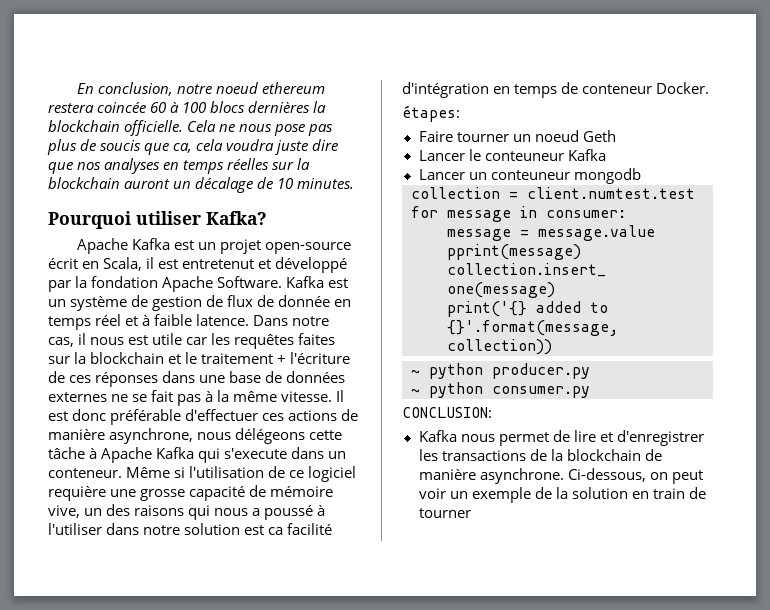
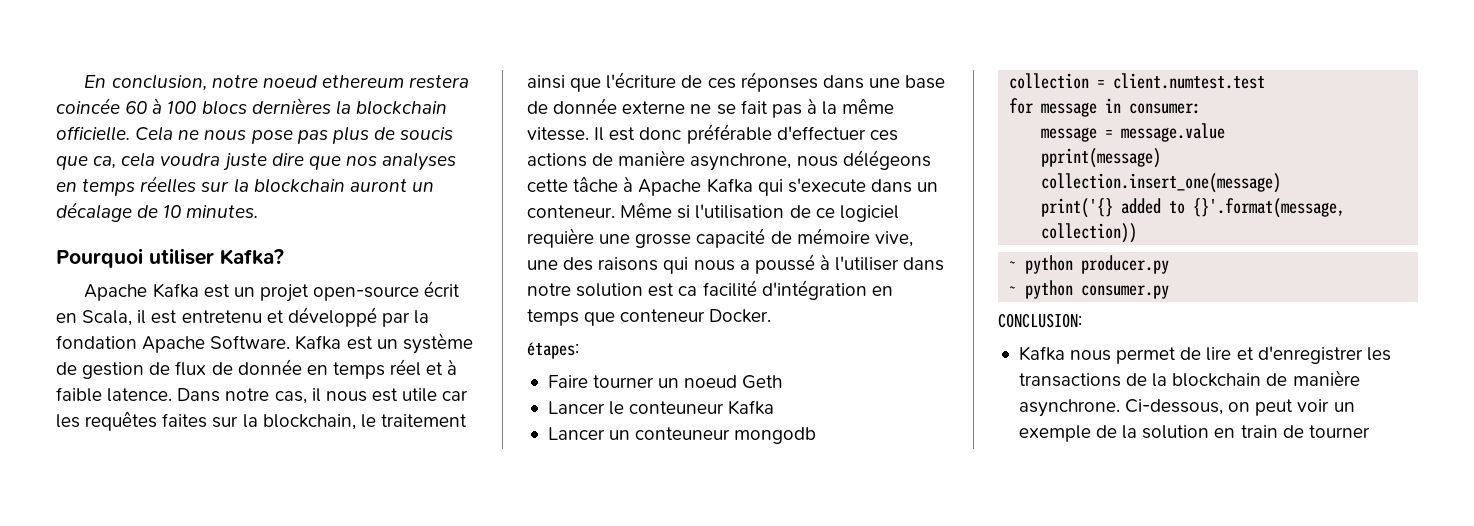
[182,259,255,269] entretenut -> [181,310,262,323] entretenu
[90,352,287,364] blockchain et le traitement + -> [262,414,467,430] [527,75,602,92] blockchain, le traitement ainsi que
[286,371,346,383] [48,392,107,402] données externes -> [553,98,686,114] donnée externe
[84,508,103,516] un -> [527,260,558,270] une
[561,82,579,94] de -> [584,312,616,326] que

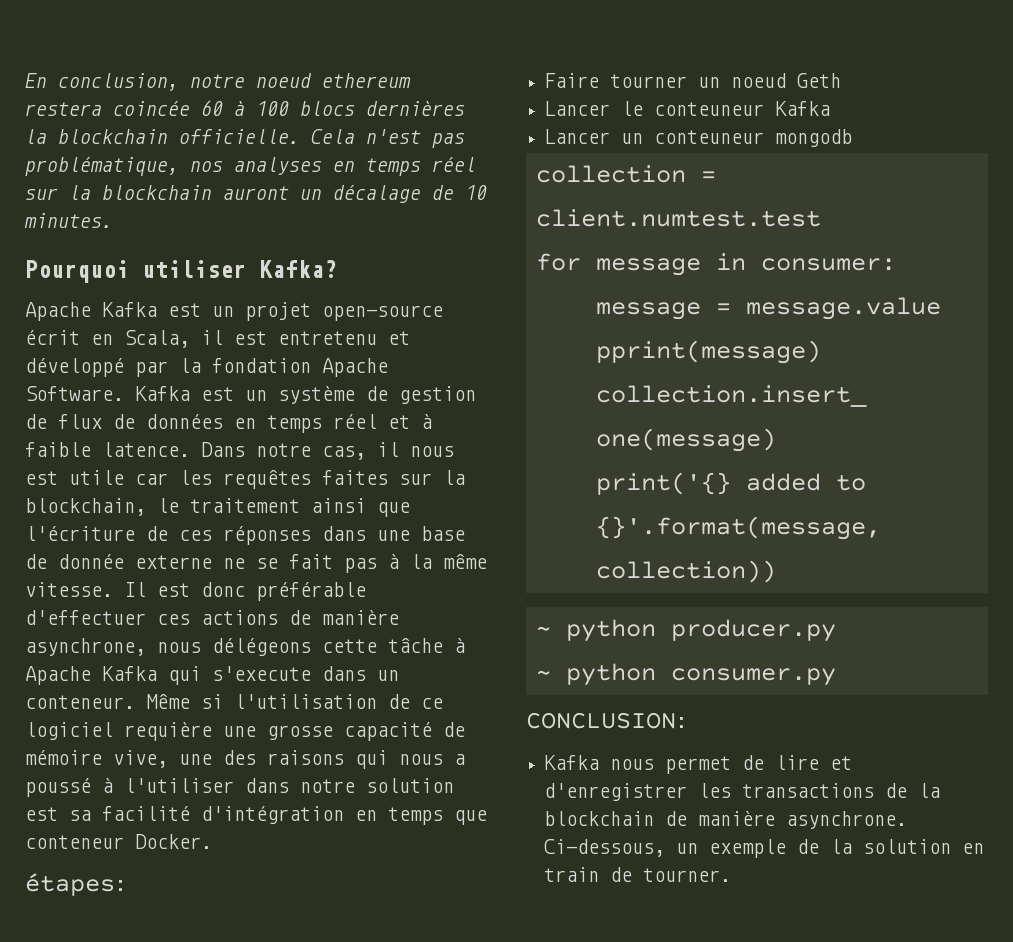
[178,126,454,144] [56,152,341,171] ne nous pose pas plus de soucis que ca, cela voudra juste dire que -> [366,129,465,148] [25,157,179,176] n'est pas problématique,
[140,176,197,193] réelles -> [432,157,476,172] réel
[237,359,302,375] donnée -> [146,414,223,429] données
[678,286,698,296] ca -> [69,810,91,821] sa
[1228,399,1330,416] on peut voir -> (666, 848) none
[1308,425,1370,438] tourner -> [643,868,732,882] tourner.

